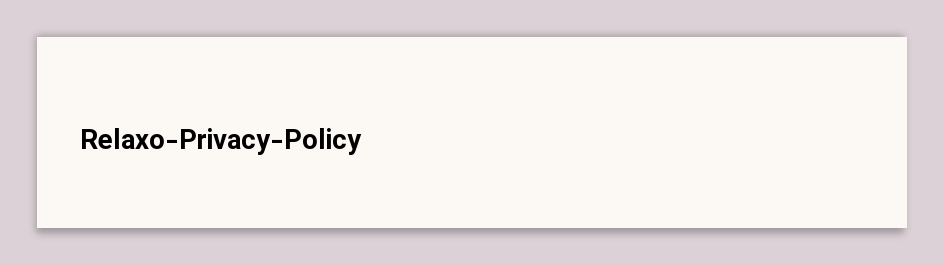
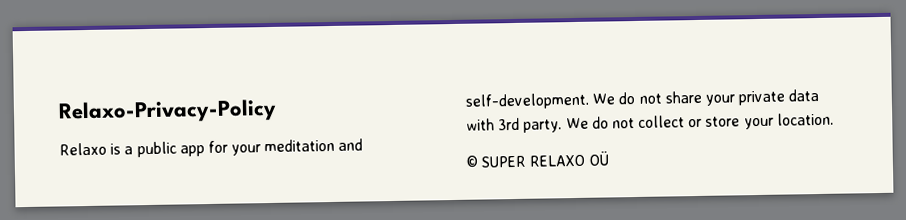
(362, 141) none -> [59,138,364,158] [465,88,820,110] [466,112,834,133] [466,151,609,168] // Relaxo is a public app for your meditation and self-development. We do not share your private data with 3rd party. We do not collect or store your location. // © SUPER RELAXO OÜ

